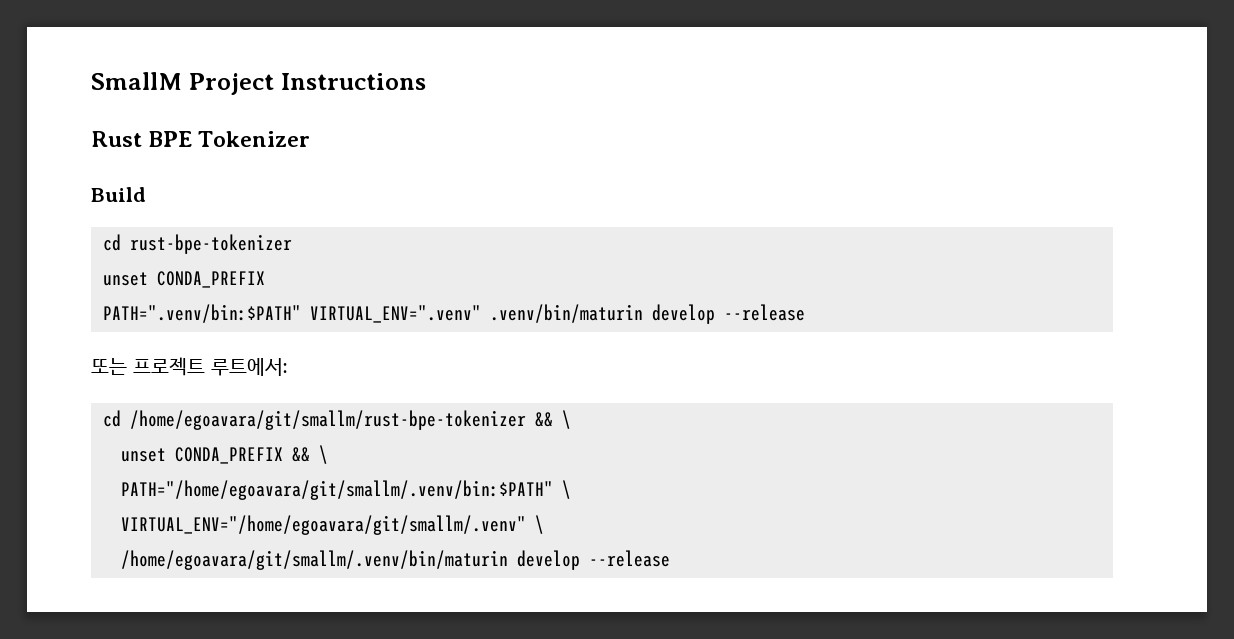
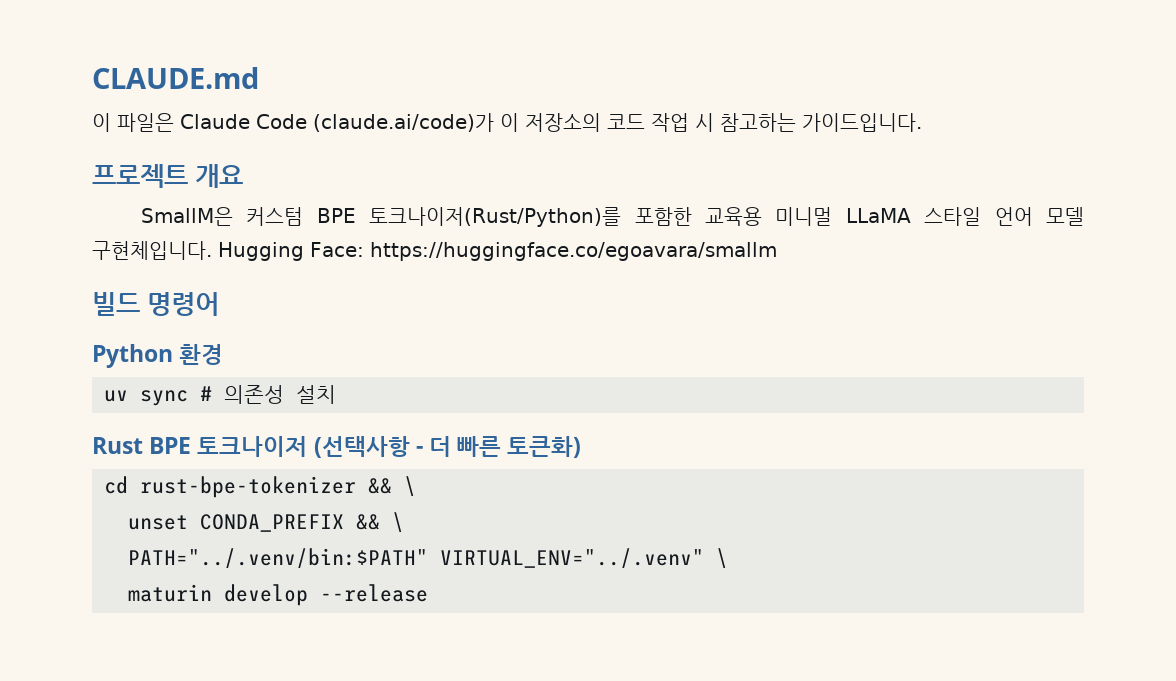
[91,72,426,95] [91,131,311,147] [91,187,146,202] [103,234,292,254] [103,271,265,288] [103,304,805,324] [91,357,287,376] [103,410,526,430] SmallM Project Instructions // Rust BPE Tokenizer // Build // cd rust-bpe-tokenizer // unset CONDA_PREFIX // PATH=".venv/bin:$PATH" VIRTUAL_ENV=".venv" .venv/bin/maturin develop --release // 또는 프로젝트 루트에서: // cd /home/egoavara/git/smallm/rust-bpe-tokenizer -> [92,67,259,89] [92,113,922,132] [92,164,244,188] [141,207,1084,227] [92,241,777,261] [92,292,220,316] [92,344,224,368] [104,385,336,406] [92,436,582,458] [104,476,356,498] CLAUDE.md // 이 파일은 Claude Code (claude.ai/code)가 이 저장소의 코드 작업 시 참고하는 가이드입니다. // 프로젝트 개요 // SmallM은 커스텀 BPE 토크나이저(Rust/Python)를 포함한 교육용 미니멀 LLaMA 스타일 언어 모델 구현체입니다. Hugging Face: https://huggingface.co/egoavara/smallm // 빌드 명령어 // Python 환경 // uv sync # 의존성 설치 // Rust BPE 토크나이저 (선택사항 - 더 빠른 토큰화) // cd rust-bpe-tokenizer
[121,480,571,500] [121,515,544,535] [121,550,508,570] PATH="/home/egoavara/git/smallm/.venv/bin:$PATH" \ // VIRTUAL_ENV="/home/egoavara/git/smallm/.venv" \ // /home/egoavara/git/smallm/.venv/bin/maturin -> [128,548,728,568] [128,584,212,602] PATH="../.venv/bin:$PATH" VIRTUAL_ENV="../.venv" \ // maturin

